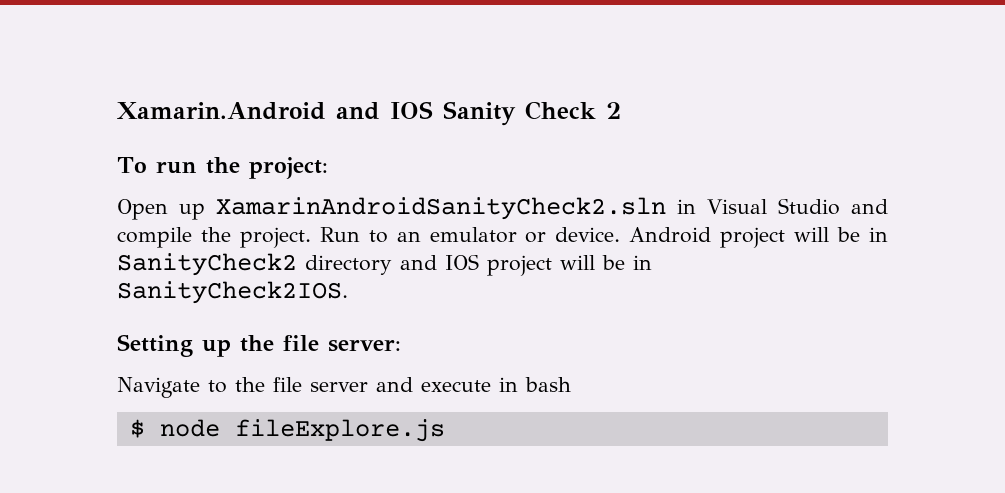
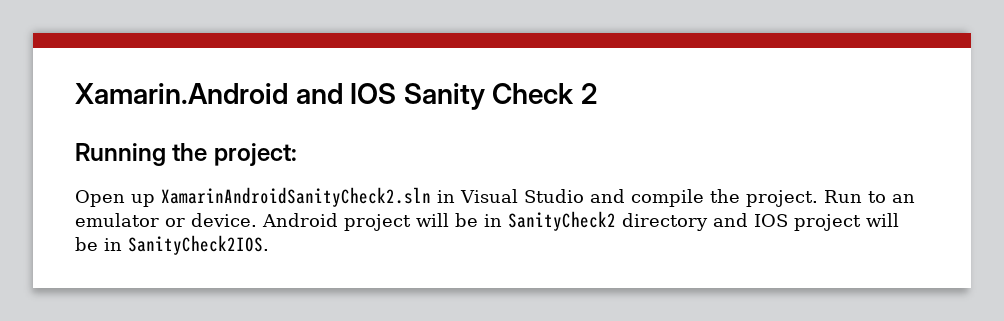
[117,157,197,174] To run -> [75,143,166,166] Running
[117,334,401,357] [117,377,571,398] [129,419,445,442] // Setting up the file server: // Navigate to the file server and execute in bash // $ node fileExplore.js -> (269, 245) none

